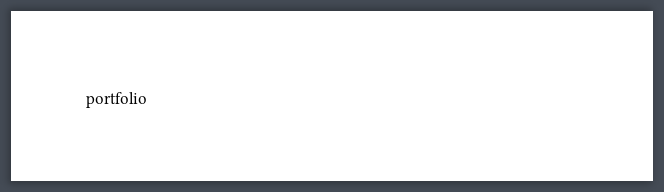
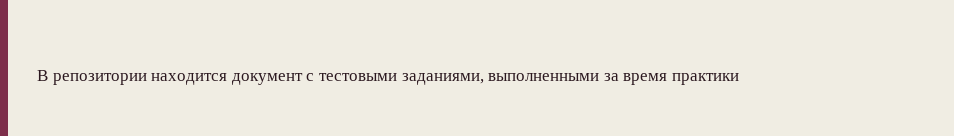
[86,92,147,108] portfolio -> [37,70,739,85] В репозитории находится документ с тестовыми заданиями, выполненными за время практики

